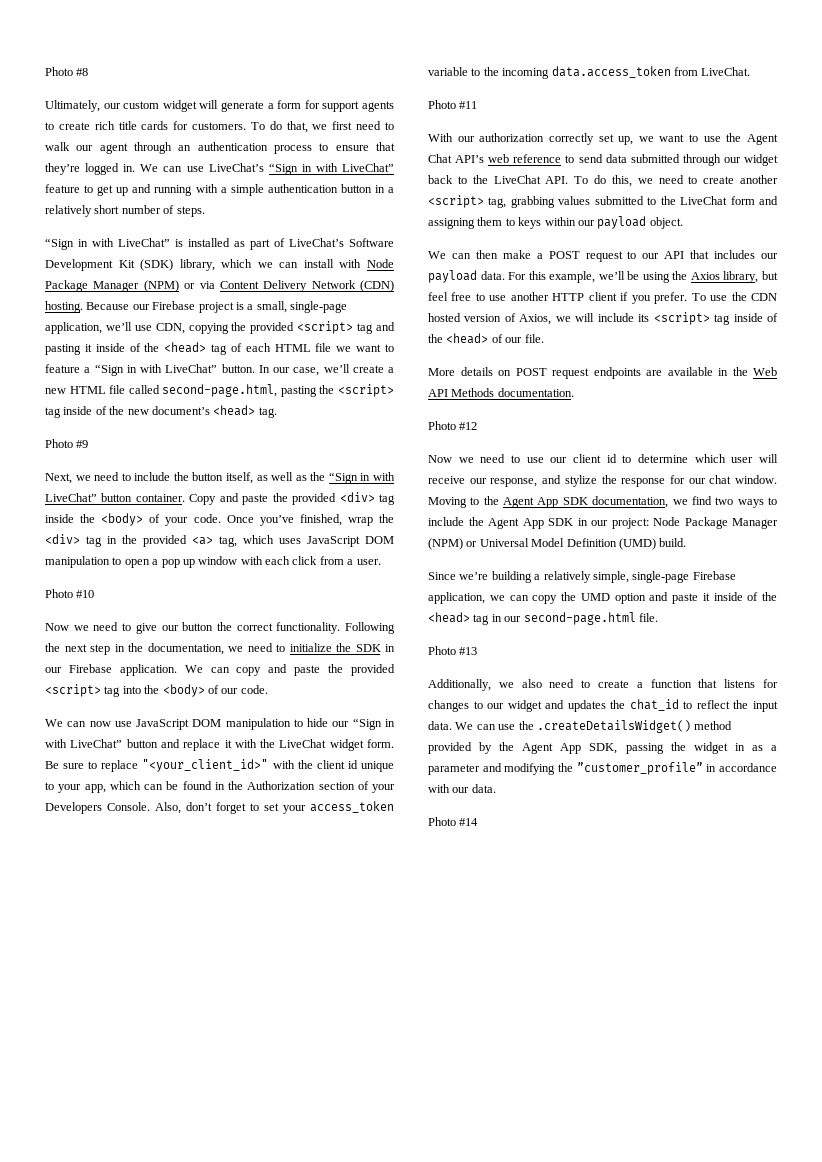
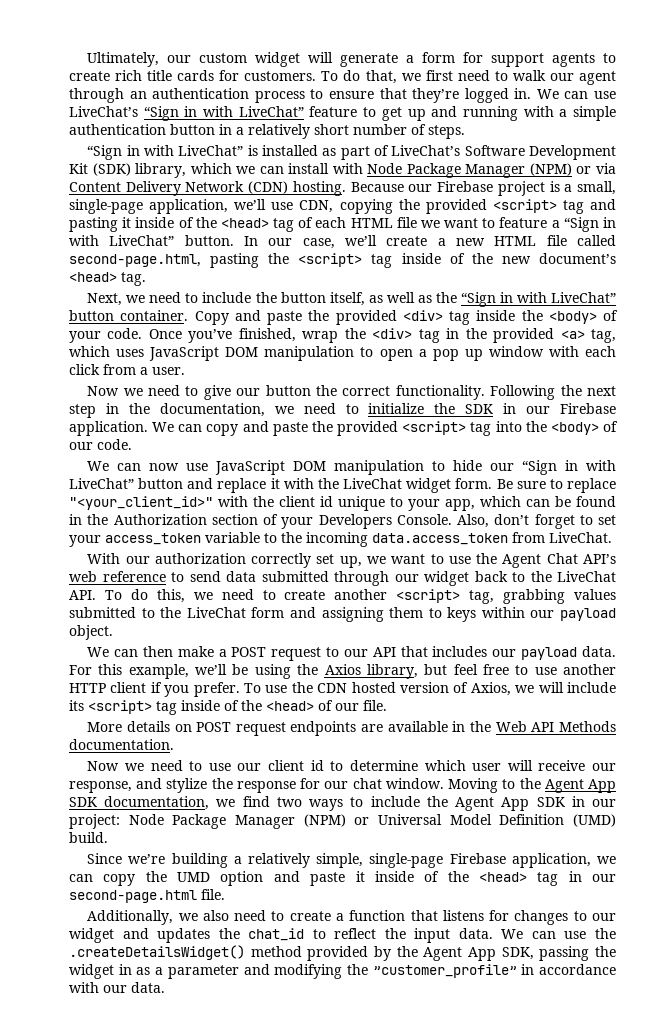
[45,67,89,76] Photo #8 // -> (87, 59) none
[45,439,89,448] // Photo #9 -> (146, 279) none
[45,589,95,598] // Photo #10 -> (185, 371) none
[428,100,478,109] // Photo #11 -> (612, 537) none
[428,421,478,430] // Photo #12 -> (174, 744) none
[428,646,478,655] // Photo #13 -> (225, 894) none
[428,817,479,826] // Photo #14 -> (165, 987) none

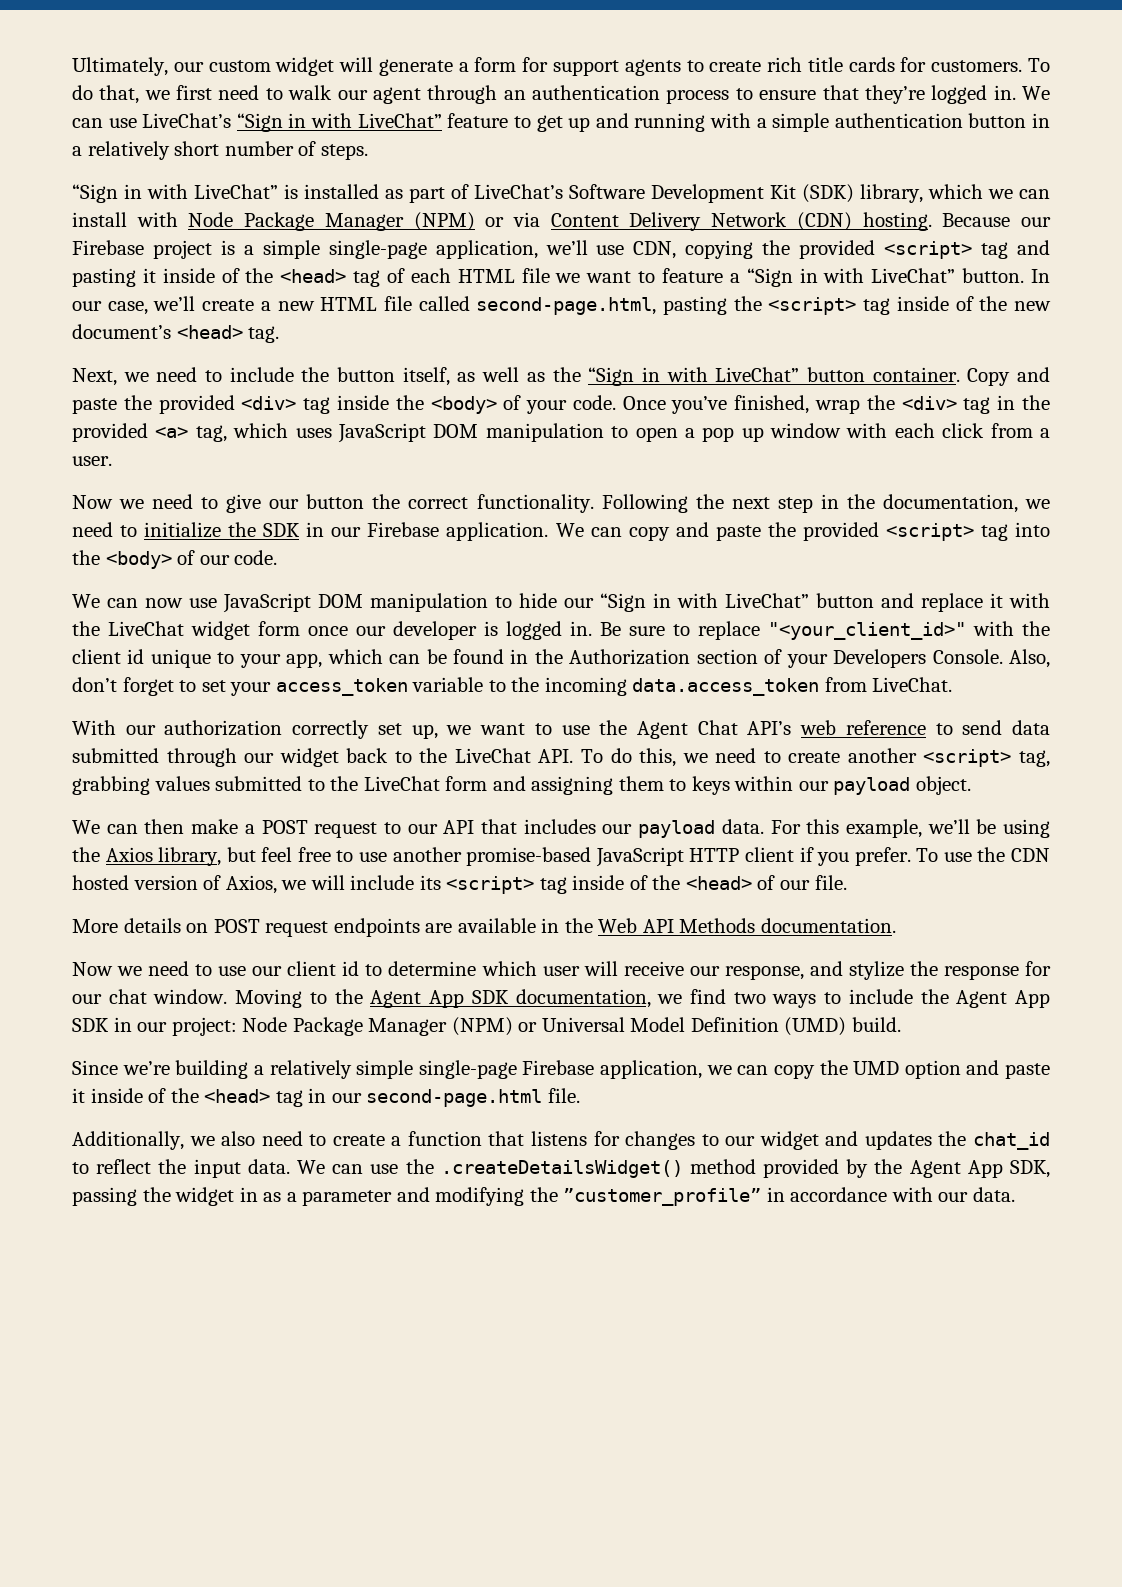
[577,181,617,195] small, -> [262,240,320,259] simple
[455,478,493,489] form. -> [258,621,592,640] form once our developer is logged in.
(616, 669) none -> [466,847,684,867] promise-based JavaScript
[316,853,364,868] simple, -> [356,1060,414,1079] simple

